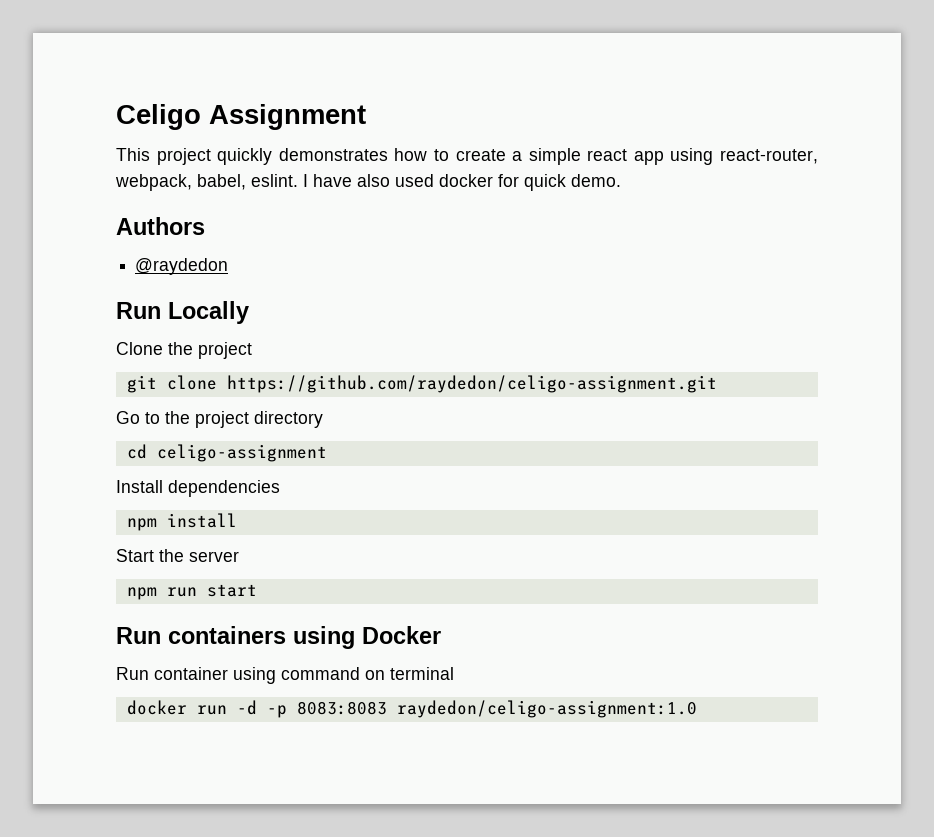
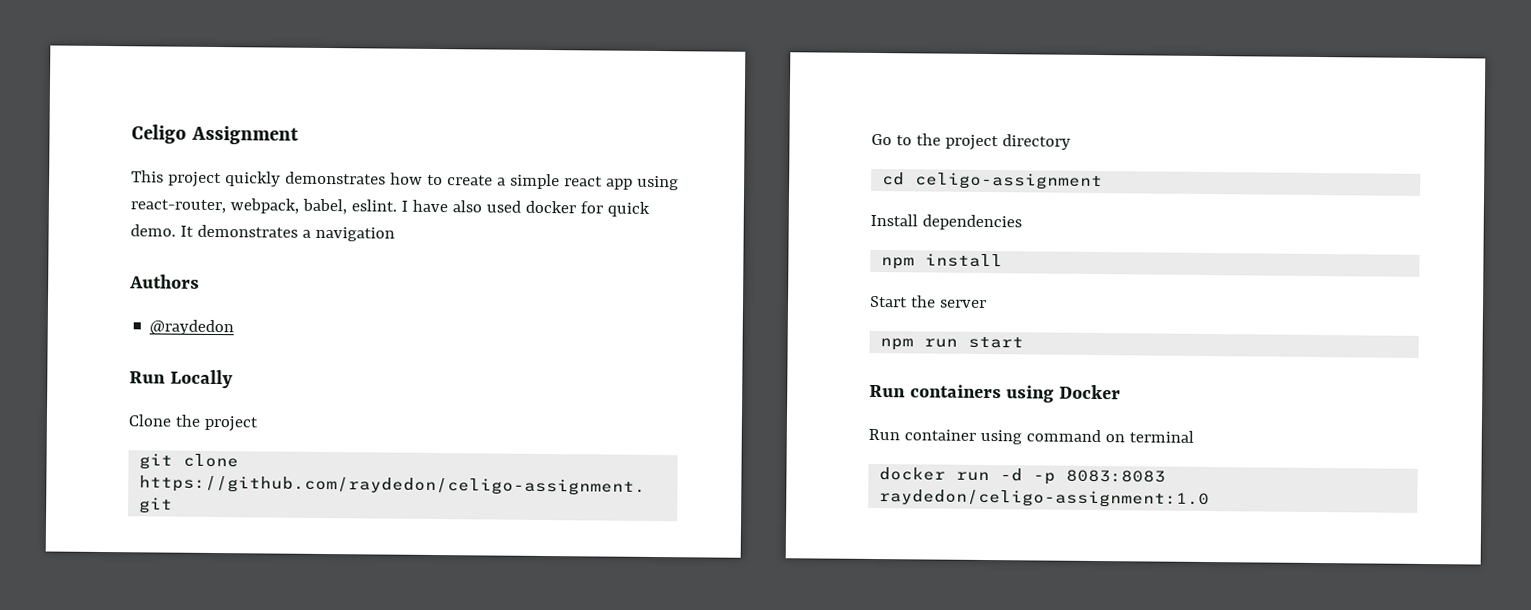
(621, 180) none -> [179,224,395,242] It demonstrates a navigation

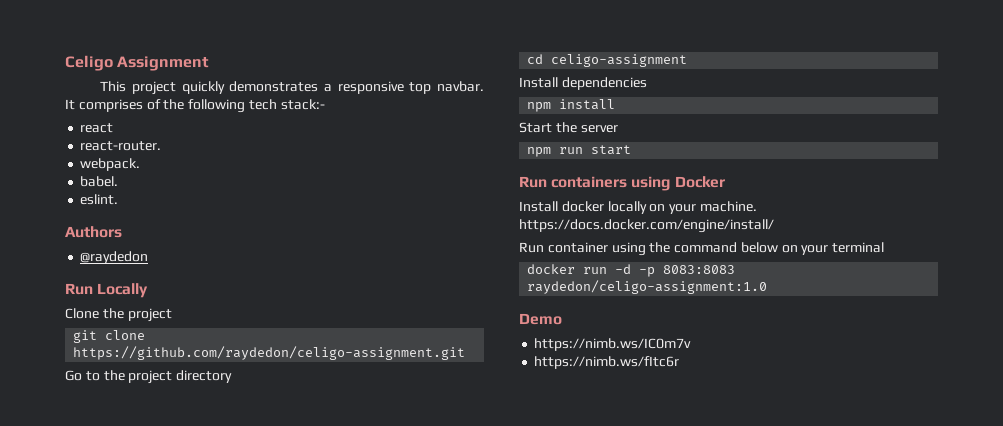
[389,172,679,191] [130,198,650,217] [130,224,395,242] how to create a simple react app using react-router, webpack, babel, eslint. I have also used docker for quick demo. It demonstrates a navigation -> [323,81,485,94] [65,99,325,113] [80,123,114,133] [80,141,162,151] [80,158,141,171] [80,176,119,187] [80,194,119,205] a responsive top navbar. It comprises of the following tech stack:- // react // react-router. // webpack. // babel. // eslint.
[868,428,1125,445] Run container using command on -> [519,201,757,214] [519,219,774,233] [519,242,829,256] Install docker locally on your machine. https://docs.docker.com/engine/install/ // Run container using the command below on your
(1211, 499) none -> [519,313,562,325] [534,338,692,351] [534,356,680,369] // Demo // https://nimb.ws/IC0m7v // https://nimb.ws/fItc6r

